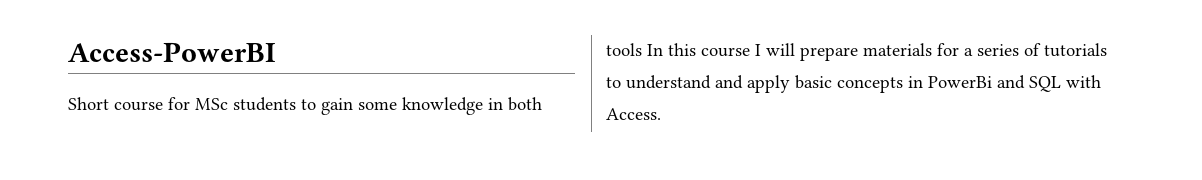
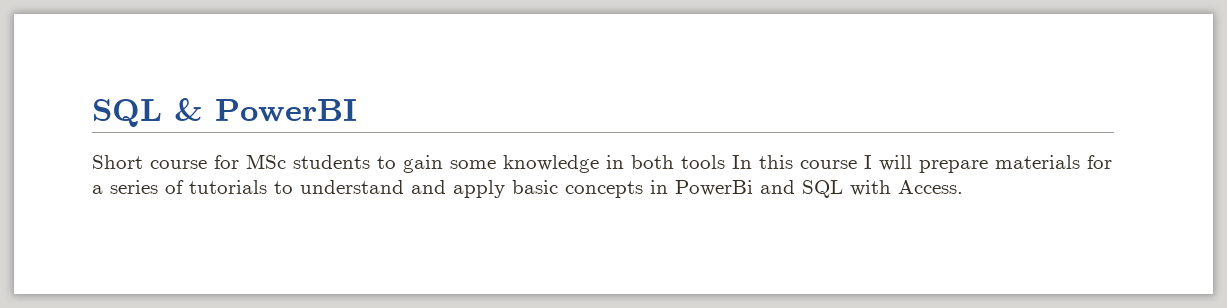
[68,42,276,62] Access-PowerBI -> [92,98,357,127] SQL & PowerBI

